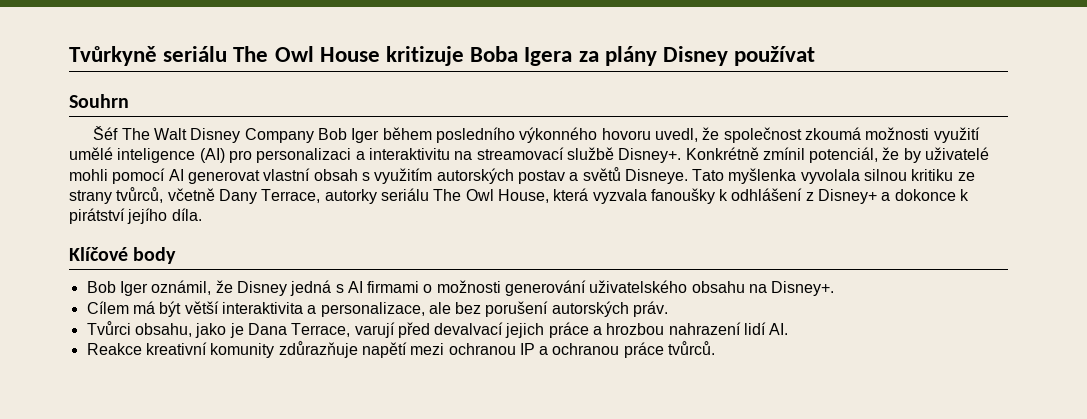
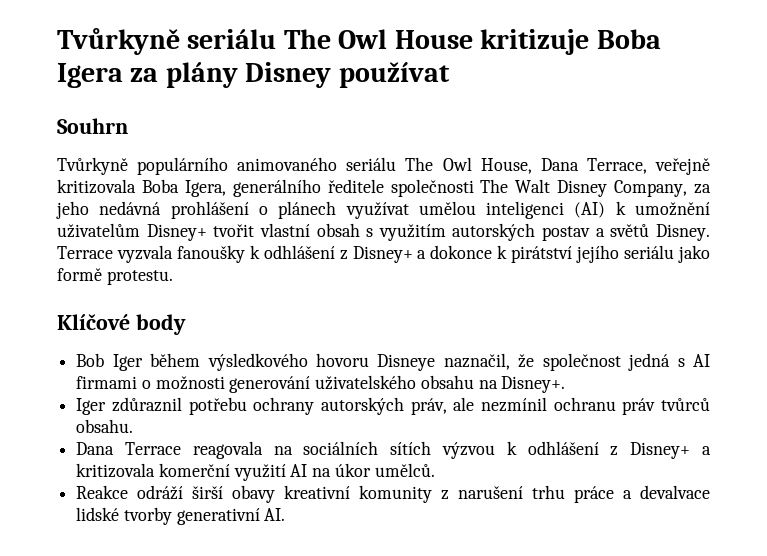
[93,126,980,143] [69,147,990,163] [69,168,260,184] Šéf The Walt Disney Company Bob Iger během posledního výkonného hovoru uvedl, že společnost zkoumá možnosti využití umělé inteligence (AI) pro personalizaci a interaktivitu na streamovací službě Disney+. Konkrétně zmínil potenciál, že by uživatelé mohli pomocí AI generovat -> [57,157,710,175] [57,179,711,197] [56,201,710,219] [57,223,255,241] Tvůrkyně populárního animovaného seriálu The Owl House, Dana Terrace, veřejně kritizovala Boba Igera, generálního ředitele společnosti The Walt Disney Company, za jeho nedávná prohlášení o plánech využívat umělou inteligenci (AI) k umožnění uživatelům Disney+ tvořit
[624,168,975,184] [69,187,589,204] Disneye. Tato myšlenka vyvolala silnou kritiku ze strany tvůrců, včetně Dany Terrace, autorky seriálu The Owl House, která -> [655,224,710,241] [57,246,113,259] Disney. Terrace
[171,208,202,221] díla. -> [624,245,710,263] [57,268,173,285] seriálu jako formě protestu.
[151,280,287,296] oznámil, že Disney -> [150,353,621,371] během výsledkového hovoru Disneye naznačil, že společnost
[86,301,669,317] [86,321,789,338] [86,341,716,358] Cílem má být větší interaktivita a personalizace, ale bez porušení autorských práv. // Tvůrci obsahu, jako je Dana Terrace, varují před devalvací jejich práce a hrozbou nahrazení lidí AI. // Reakce kreativní komunity zdůrazňuje napětí mezi ochranou IP a ochranou práce tvůrců. -> [76,397,710,415] [76,419,134,433] [76,441,711,459] [76,463,435,481] [76,485,711,503] [76,507,286,525] Iger zdůraznil potřebu ochrany autorských práv, ale nezmínil ochranu práv tvůrců obsahu. // Dana Terrace reagovala na sociálních sítích výzvou k odhlášení z Disney+ a kritizovala komerční využití AI na úkor umělců. // Reakce odráží širší obavy kreativní komunity z narušení trhu práce a devalvace lidské tvorby generativní AI.

